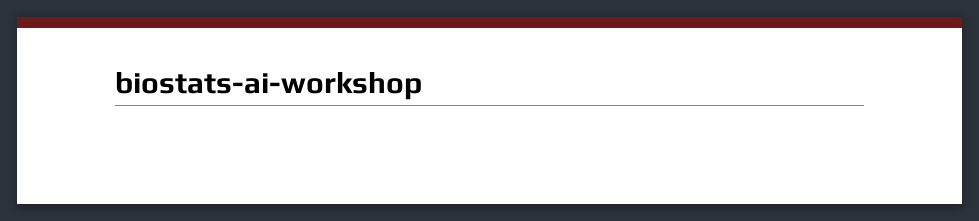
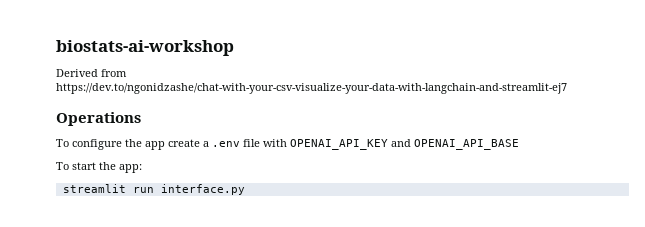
(422, 86) none -> [56,69,127,77] [56,83,567,94] [56,112,141,126] [56,139,519,150] [56,162,142,173] [62,184,245,195] // Derived from https://dev.to/ngonidzashe/chat-with-your-csv-visualize-your-data-with-langchain-and-streamlit-ej7 // Operations // To configure the app create a .env file with OPENAI_API_KEY and OPENAI_API_BASE // To start the app: // streamlit run interface.py

